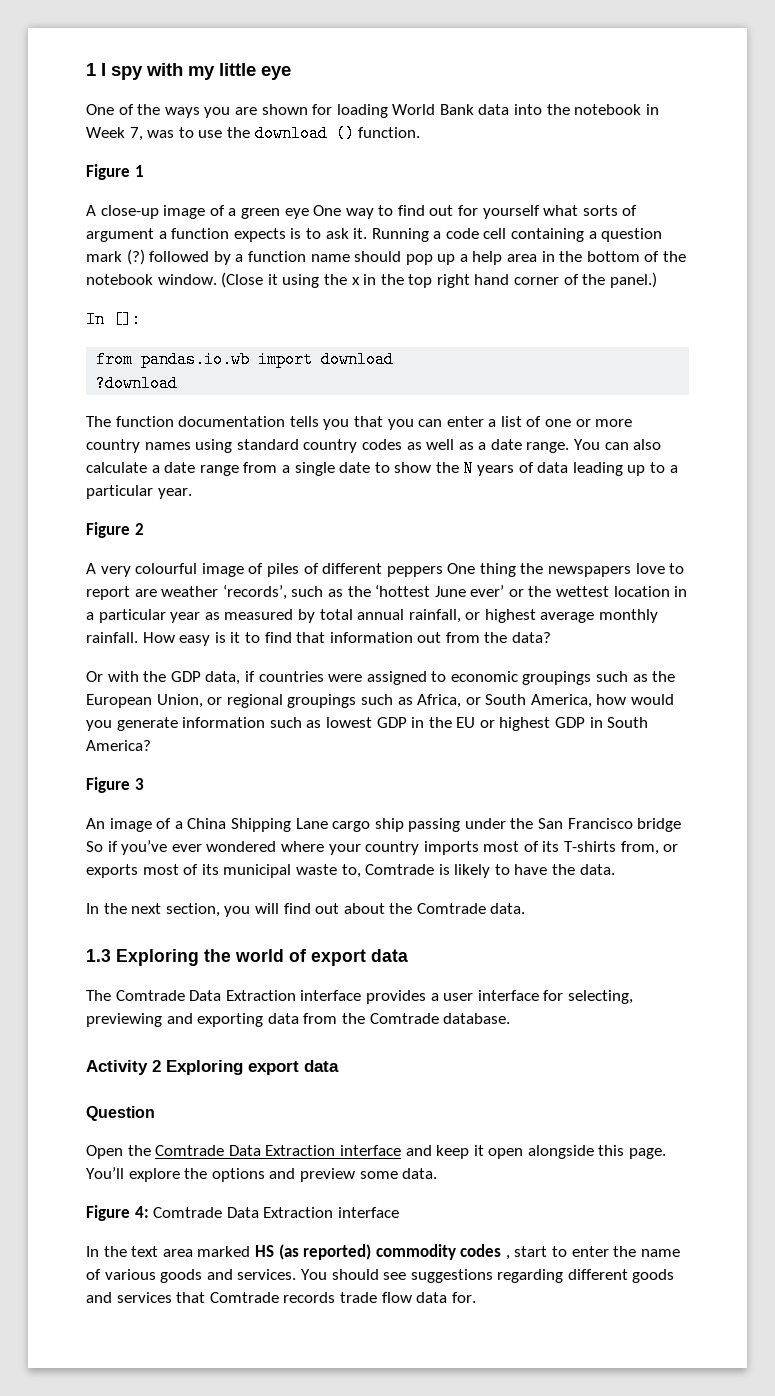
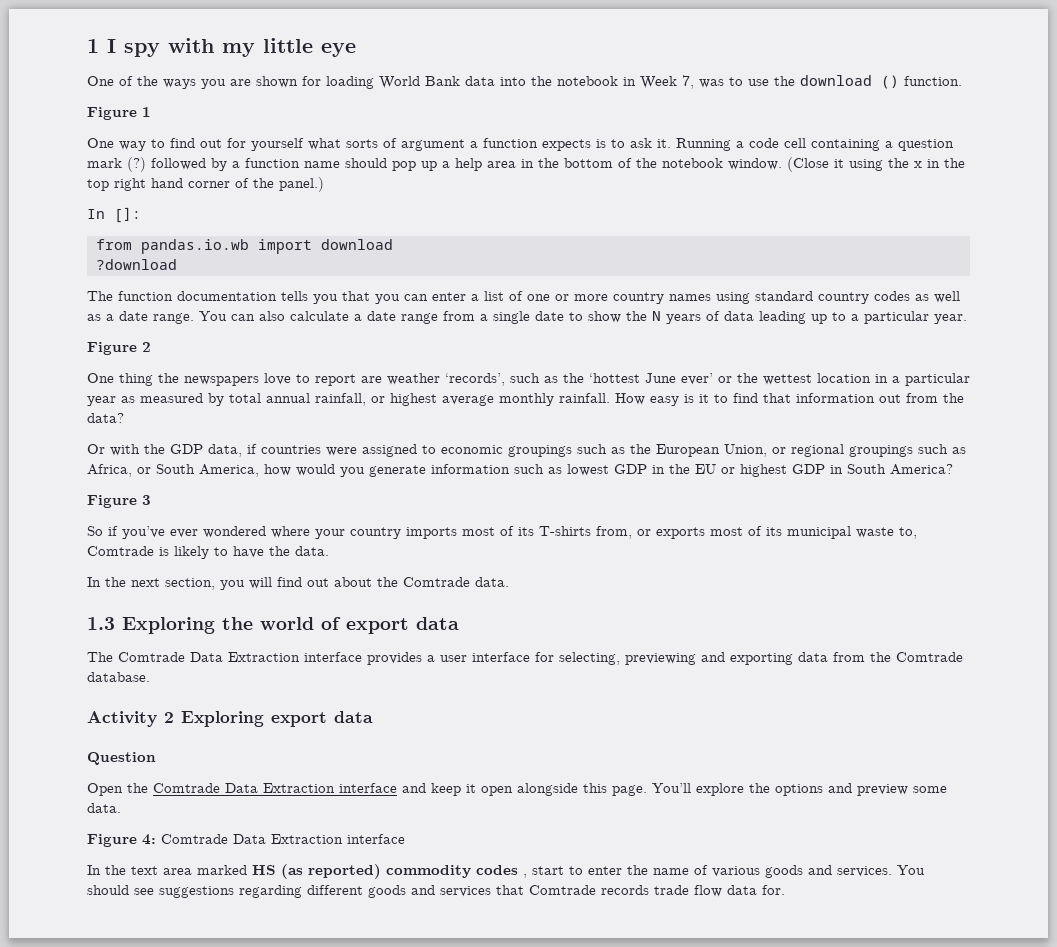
[86,205,309,219] A close-up image of a green eye -> (151, 112) none
[86,563,443,577] A very colourful image of piles of different peppers -> (151, 347) none
[86,818,682,832] An image of a China Shipping Lane cargo ship passing under the San Francisco bridge -> (151, 500) none

